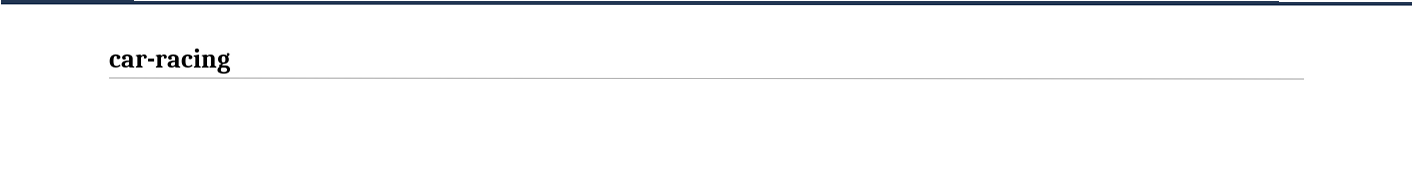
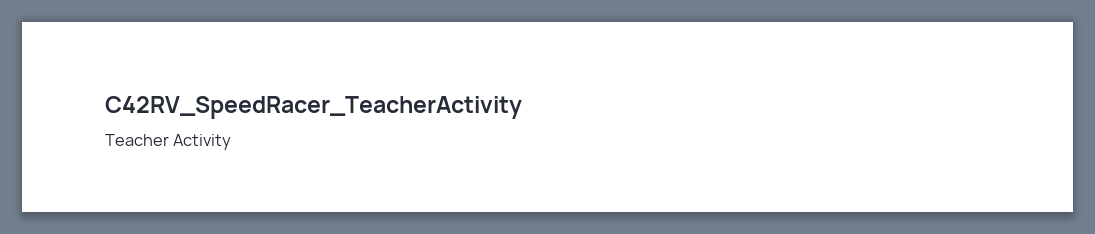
[109,48,231,74] car-racing -> [105,96,522,119] [105,134,232,150] C42RV_SpeedRacer_TeacherActivity // Teacher Activity

